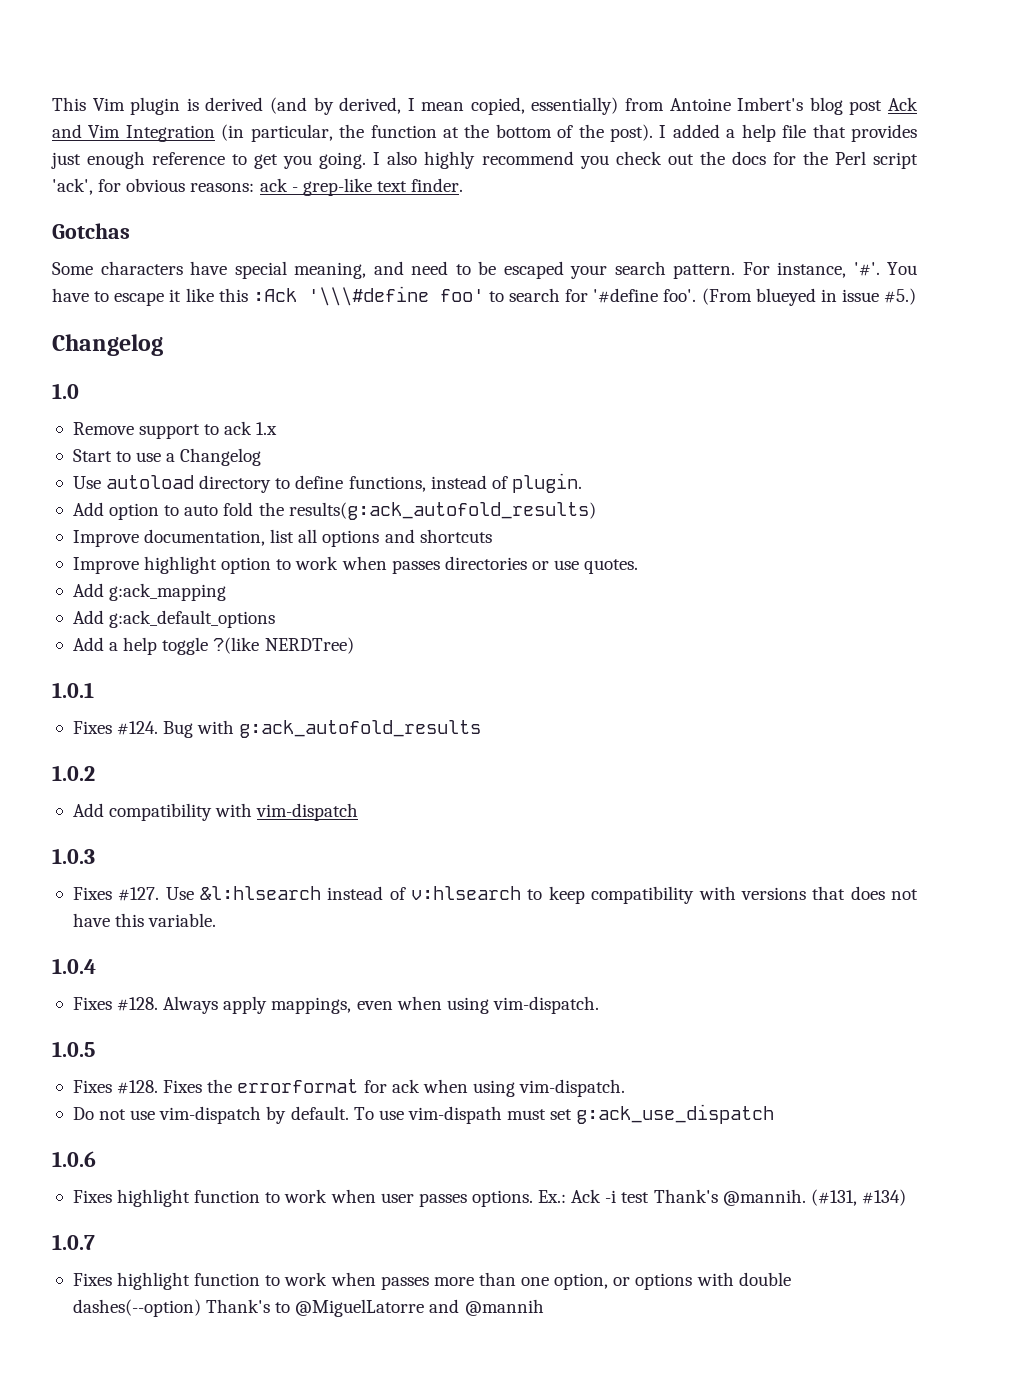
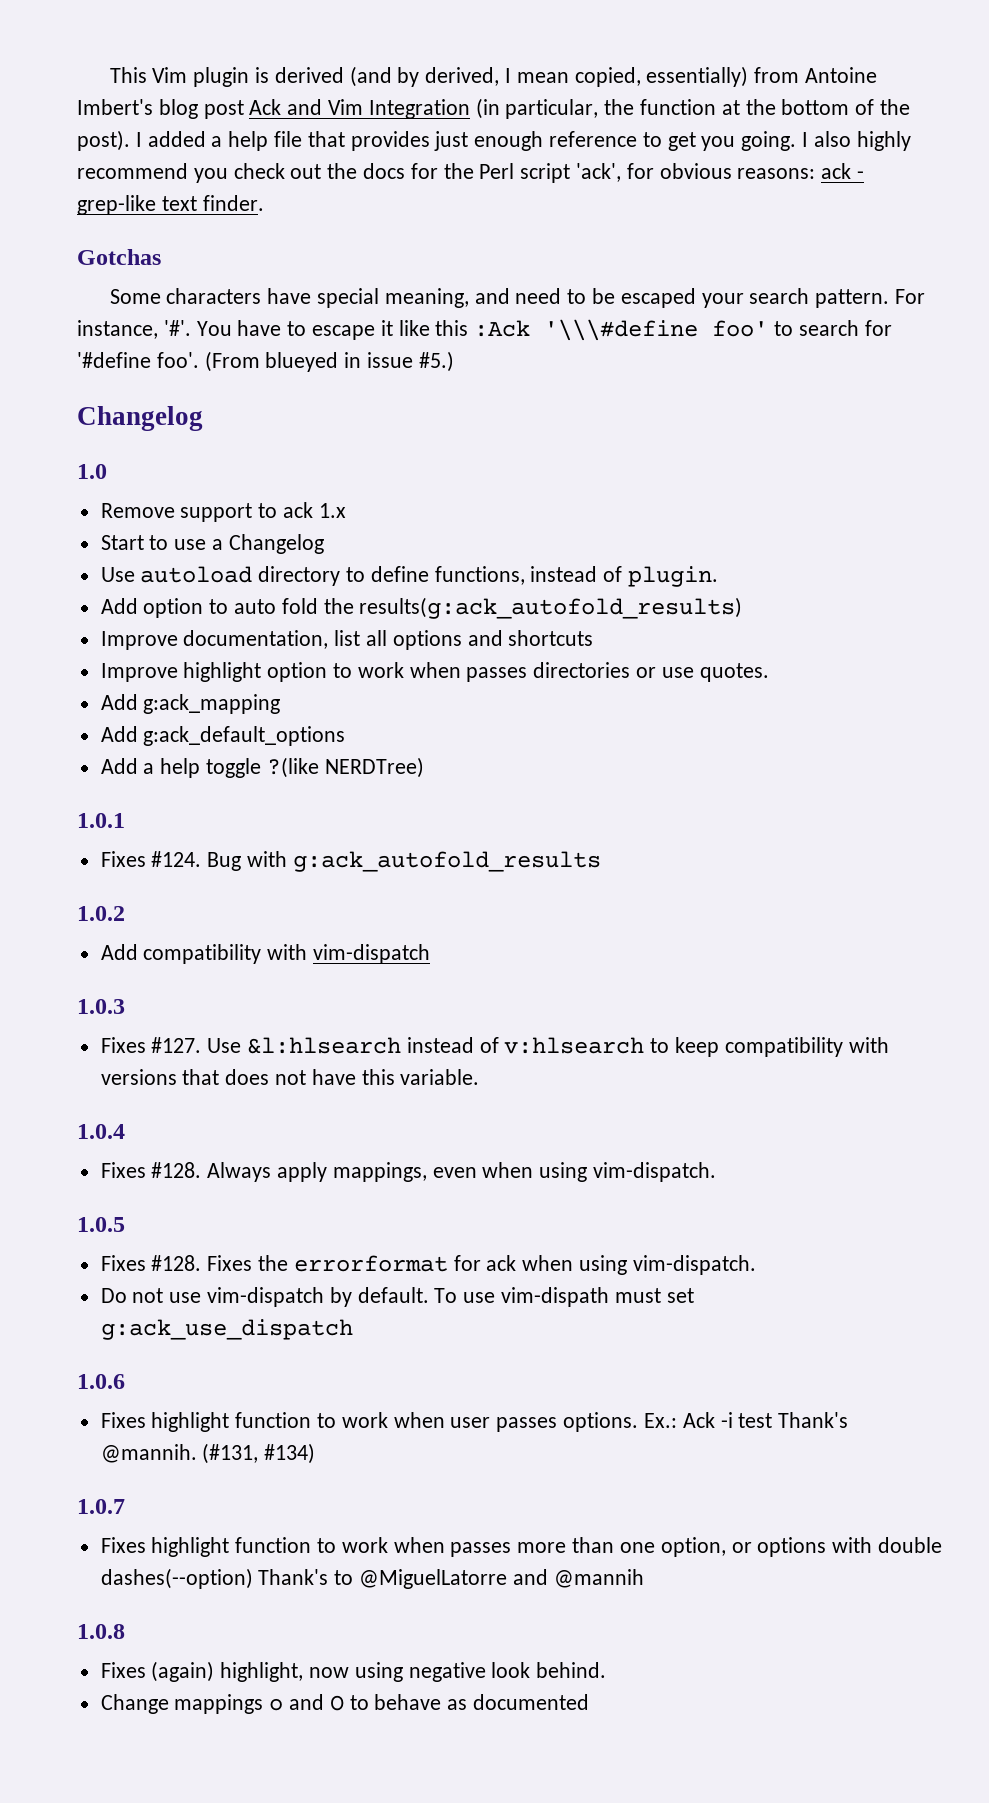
(544, 1307) none -> [77,1624,125,1639] [100,1661,607,1682] [100,1694,590,1714] // 1.0.8 // Fixes (again) highlight, now using negative look behind. // Change mappings o and O to behave as documented

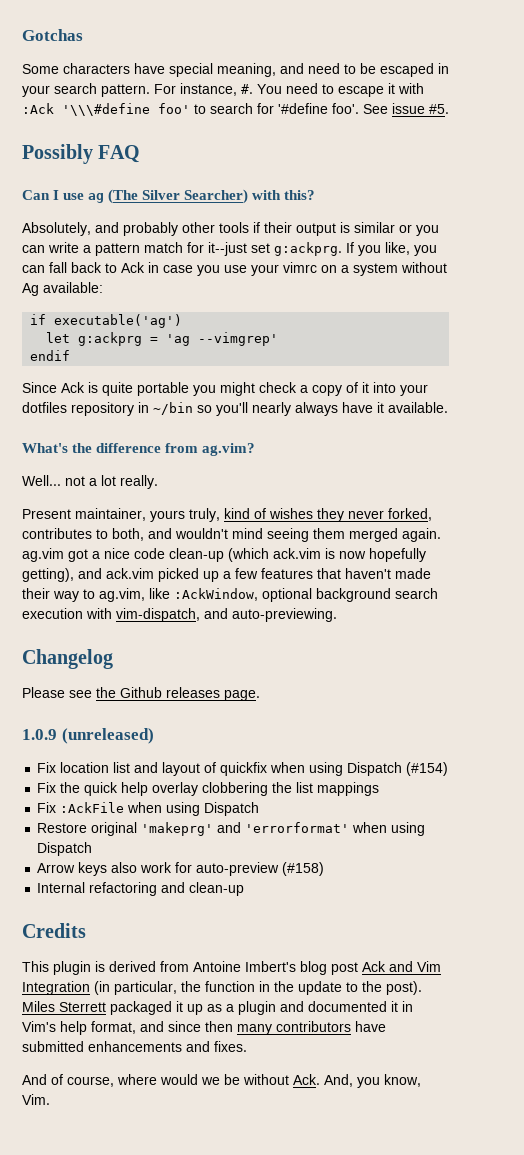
[109,66,749,87] This Vim plugin is derived (and by derived, I mean copied, essentially) -> [22,29,83,41] [22,63,449,77] [22,83,424,97] [22,103,449,116] [22,144,141,164] [22,189,316,204] [22,222,439,236] [22,242,437,256] [22,262,447,276] [22,282,103,296] [30,314,183,328] [46,332,279,346] [30,350,71,361] [22,382,428,396] [22,402,448,416] [22,443,256,456] [22,475,158,489] [22,508,432,522] [22,528,441,542] [22,548,426,562] [22,568,431,582] [22,588,438,602] [22,608,337,622] [22,649,113,669] [22,687,260,701] [22,728,154,744] [37,762,449,776] [37,782,380,796] [37,802,260,816] [37,822,426,836] [37,842,93,856] [37,862,325,876] [37,882,245,896] [22,923,86,938] [22,961,156,975] Gotchas // Some characters have special meaning, and need to be escaped in your search pattern. For instance, #. You need to escape it with :Ack '\\\#define foo' to search for '#define foo'. See issue #5. // Possibly FAQ // Can I use ag (The Silver Searcher) with this? // Absolutely, and probably other tools if their output is similar or you can write a pattern match for it--just set g:ackprg. If you like, you can fall back to Ack in case you use your vimrc on a system without Ag available: // if executable('ag') // let g:ackprg = 'ag --vimgrep' // endif // Since Ack is quite portable you might check a copy of it into your dotfiles repository in ~/bin so you'll nearly always have it available. // What's the difference from ag.vim? // Well... not a lot really. // Present maintainer, yours truly, kind of wishes they never forked, contributes to both, and wouldn't mind seeing them merged again. ag.vim got a nice code clean-up (which ack.vim is now hopefully getting), and ack.vim picked up a few features that haven't made their way to ag.vim, like :AckWindow, optional background search execution with vim-dispatch, and auto-previewing. // Changelog // Please see the Github releases page. // 1.0.9 (unreleased) // Fix location list and layout of quickfix when using Dispatch (#154) // Fix the quick help overlay clobbering the list mappings // Fix :AckFile when using Dispatch // Restore original 'makeprg' and 'errorformat' when using Dispatch // Arrow keys also work for auto-preview (#158) // Internal refactoring and clean-up // Credits // This plugin is derived
[721,99,911,115] [77,130,911,151] [77,163,865,183] [77,195,264,215] [77,249,161,265] [109,288,926,308] [77,319,892,341] [77,351,454,372] [77,406,203,431] [77,464,107,479] [100,502,346,522] [100,534,324,554] [100,566,719,587] [100,597,743,619] [100,630,594,650] [100,662,769,682] [100,694,281,714] [100,726,346,746] [100,757,424,778] [77,813,125,828] [100,851,601,872] [77,906,125,921] [100,944,431,964] [77,999,125,1014] [100,1037,889,1057] [100,1069,480,1085] [77,1124,125,1139] [100,1162,717,1182] [77,1217,125,1232] [100,1255,756,1275] [100,1287,694,1307] [100,1319,353,1340] [77,1374,125,1389] [100,1412,849,1432] [100,1443,316,1464] [77,1499,125,1514] [100,1537,942,1557] [100,1568,644,1589] [77,1624,125,1639] [100,1661,607,1682] [100,1694,590,1714] at the bottom of the post). I added a help file that provides just enough reference to get you going. I also highly recommend you check out the docs for the Perl script 'ack', for obvious reasons: ack - grep-like text finder. // Gotchas // Some characters have special meaning, and need to be escaped your search pattern. For instance, '#'. You have to escape it like this :Ack '\\\#define foo' to search for '#define foo'. (From blueyed in issue #5.) // Changelog // 1.0 // Remove support to ack 1.x // Start to use a Changelog // Use autoload directory to define functions, instead of plugin. // Add option to auto fold the results(g:ack_autofold_results) // Improve documentation, list all options and shortcuts // Improve highlight option to work when passes directories or use quotes. // Add g:ack_mapping // Add g:ack_default_options // Add a help toggle ?(like NERDTree) // 1.0.1 // Fixes #124. Bug with g:ack_autofold_results // 1.0.2 // Add compatibility with vim-dispatch // 1.0.3 // Fixes #127. Use &l:hlsearch instead of v:hlsearch to keep compatibility with versions that does not have this variable. // 1.0.4 // Fixes #128. Always apply mappings, even when using vim-dispatch. // 1.0.5 // Fixes #128. Fixes the errorformat for ack when using vim-dispatch. // Do not use vim-dispatch by default. To use vim-dispath must set g:ack_use_dispatch // 1.0.6 // Fixes highlight function to work when user passes options. Ex.: Ack -i test Thank's @mannih. (#131, #134) // 1.0.7 // Fixes highlight function to work when passes more than one option, or options with double dashes(--option) Thank's to @MiguelLatorre and @mannih // 1.0.8 // Fixes (again) highlight, now using negative look behind. // Change mappings o and O to behave as documented -> [259,981,422,995] [22,1001,413,1015] [22,1021,386,1035] [22,1041,247,1052] [22,1074,421,1088] [22,1094,50,1105] in the update to the post). Miles Sterrett packaged it up as a plugin and documented it in Vim's help format, and since then many contributors have submitted enhancements and fixes. // And of course, where would we be without Ack. And, you know, Vim.

